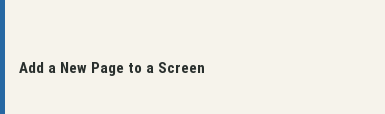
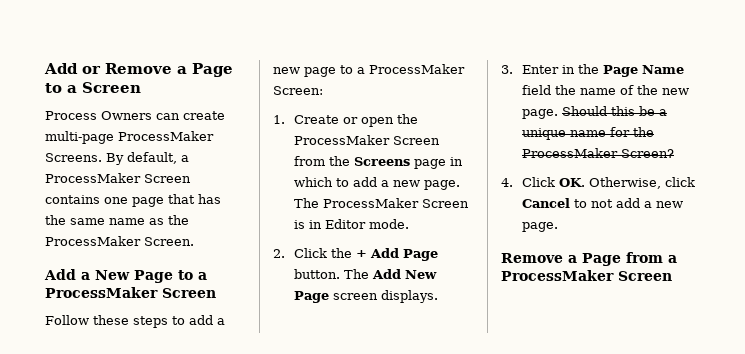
[19,62,44,73] Add -> [44,63,233,77] [45,82,141,93] [45,111,225,120] [45,131,214,144] [45,152,189,165] [45,173,191,183] [45,194,221,207] [45,215,189,225] [45,236,194,246] [44,269,76,280] Add or Remove a Page to a Screen // Process Owners can create multi-page ProcessMaker Screens. By default, a ProcessMaker Screen contains one page that has the same name as the ProcessMaker Screen. // Add
[158,62,206,73] Screen -> [45,287,216,298] [45,315,225,328] [273,64,465,77] [273,86,323,95] [273,114,418,127] [293,135,440,145] [293,156,463,169] [293,177,460,190] [293,198,469,208] [293,219,409,229] [273,248,438,261] [293,269,437,279] [293,290,438,303] [501,64,684,77] [521,85,689,95] [521,106,667,119] [521,127,654,140] [521,148,674,158] [501,177,695,189] [521,198,683,208] [521,222,558,232] [501,252,677,266] [501,270,672,281] ProcessMaker Screen // Follow these steps to add a new page to a ProcessMaker Screen: // 1. Create or open the ProcessMaker Screen from the Screens page in which to add a new page. The ProcessMaker Screen is in Editor mode. // 2. Click the + Add Page button. The Add New Page screen displays. // 3. Enter in the Page Name field the name of the new page. Should this be a unique name for the ProcessMaker Screen? // 4. Click OK. Otherwise, click Cancel to not add a new page. // Remove a Page from a ProcessMaker Screen

